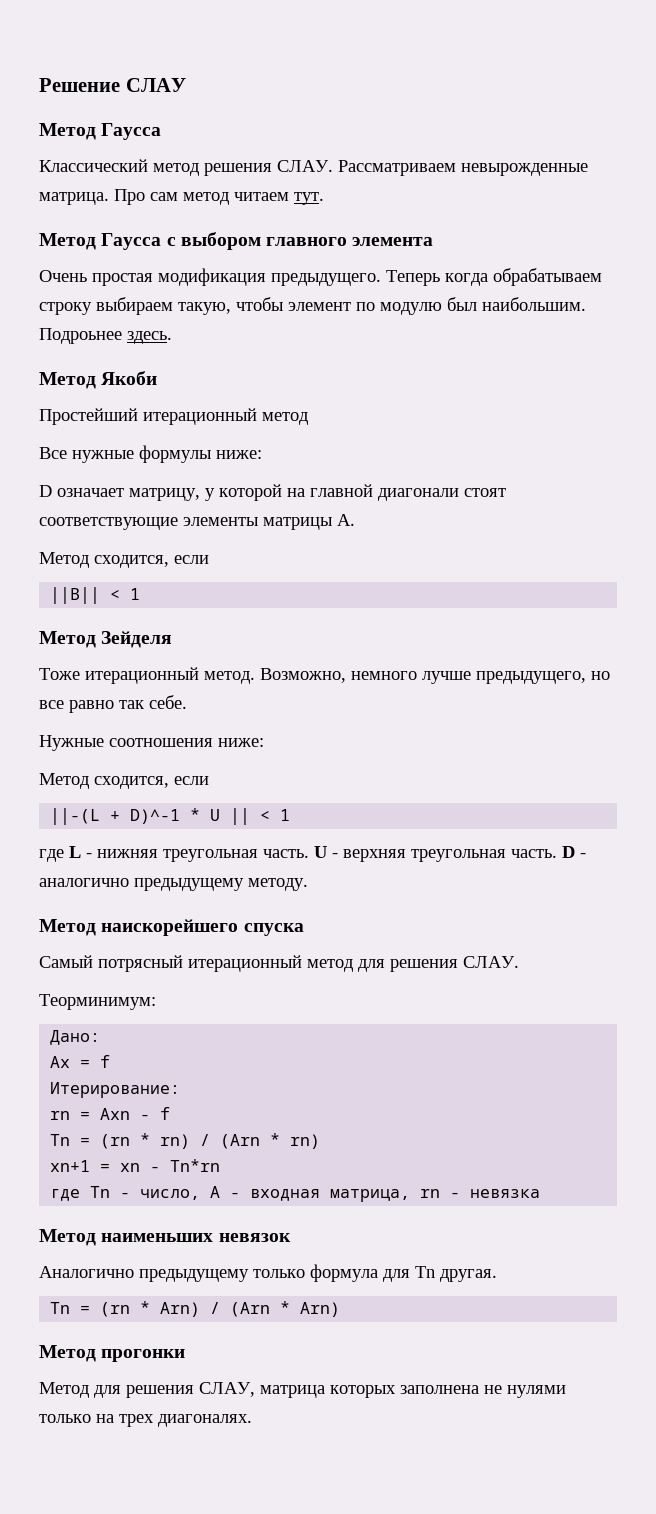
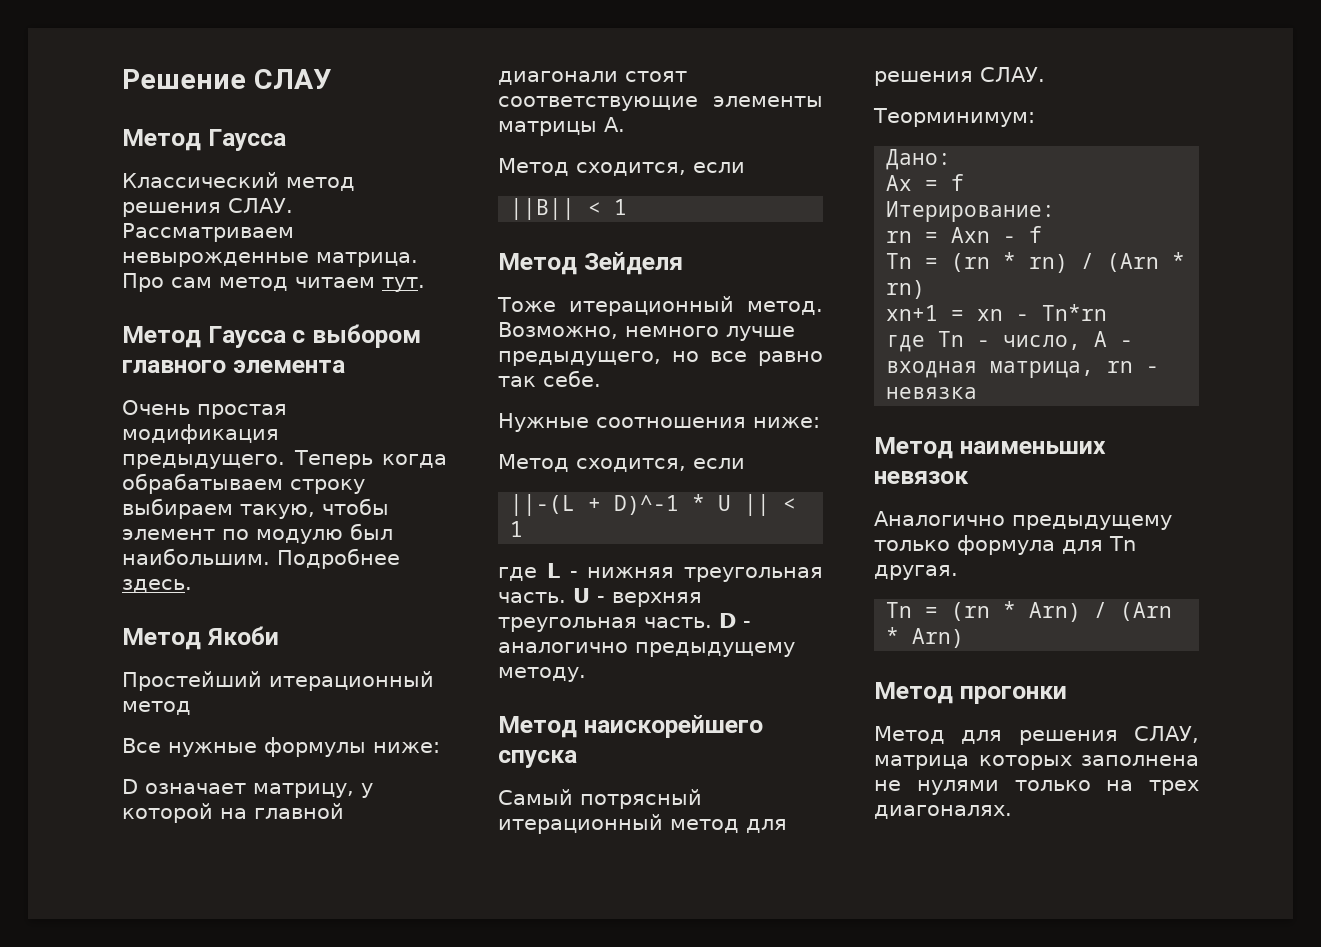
[39,328,122,344] Подроьнее -> [277,548,400,569] Подробнее

